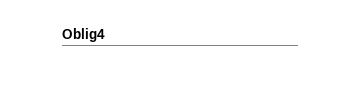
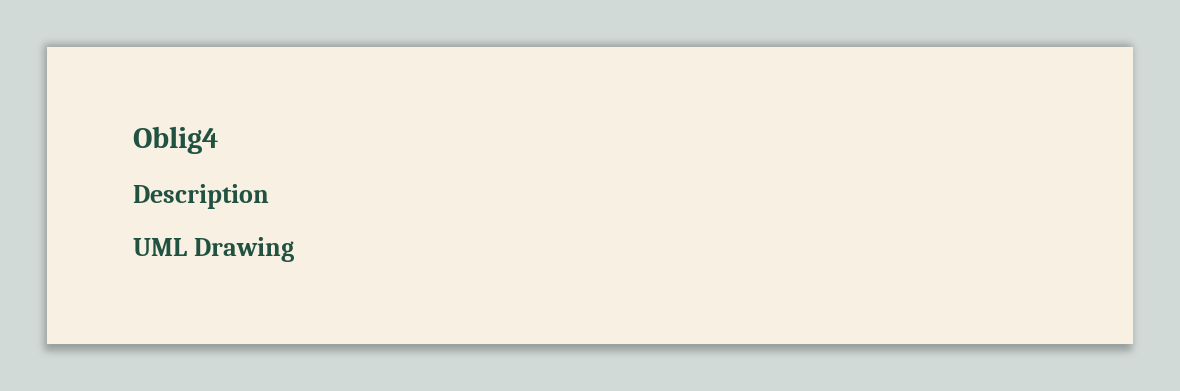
(105, 35) none -> [133,184,269,209] [133,237,294,262] // Description // UML Drawing

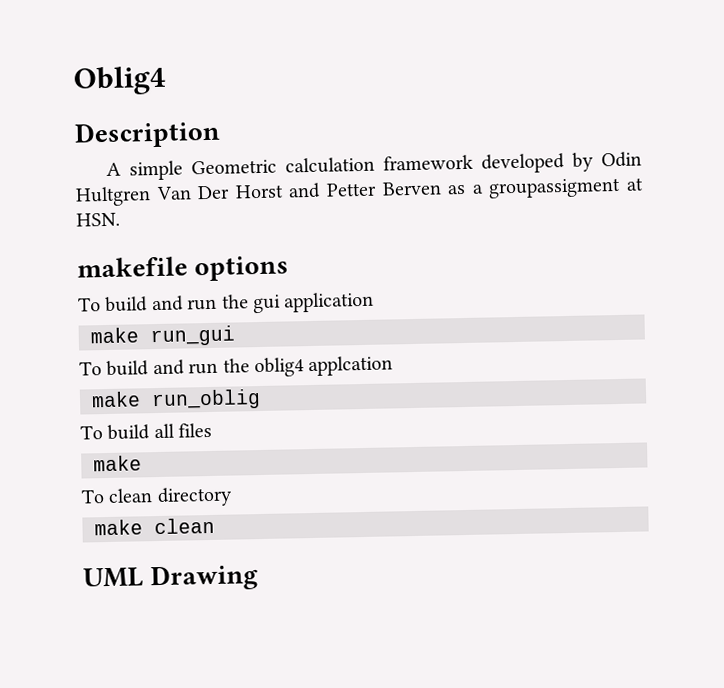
(269, 196) none -> [105,151,642,181] [75,177,645,207] [76,212,120,227] [77,255,290,282] [78,291,375,314] [90,325,235,347] [79,355,394,378] [91,389,261,411] [80,422,213,440] [93,455,142,472] [81,486,233,508] [94,517,215,536] // A simple Geometric calculation framework developed by Odin Hultgren Van Der Horst and Petter Berven as a groupassigment at HSN. // makefile options // To build and run the gui application // make run_gui // To build and run the oblig4 applcation // make run_oblig // To build all files // make // To clean directory // make clean

